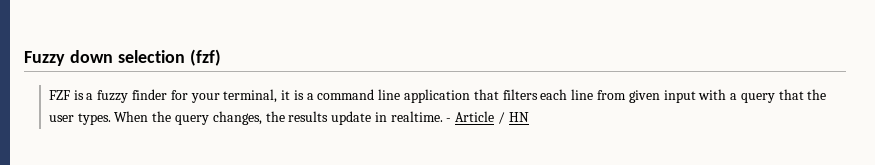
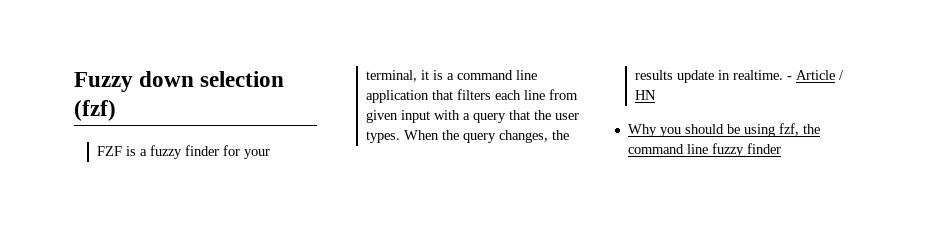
(529, 117) none -> [627,123,820,137] [627,143,781,157] // Why you should be using fzf, the command line fuzzy finder

